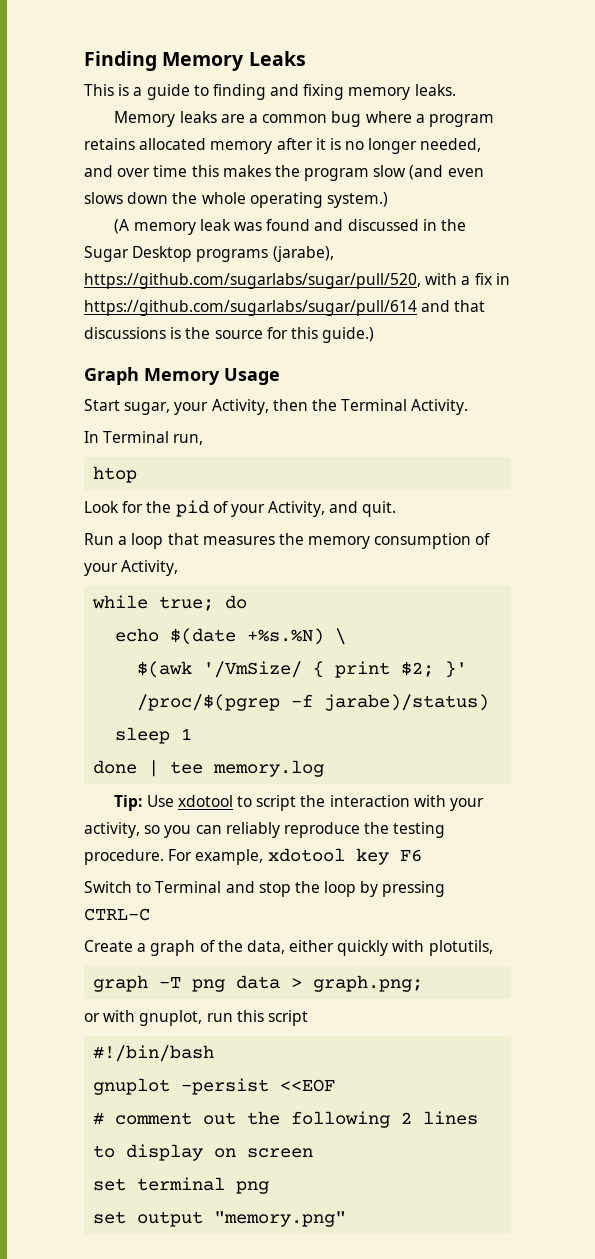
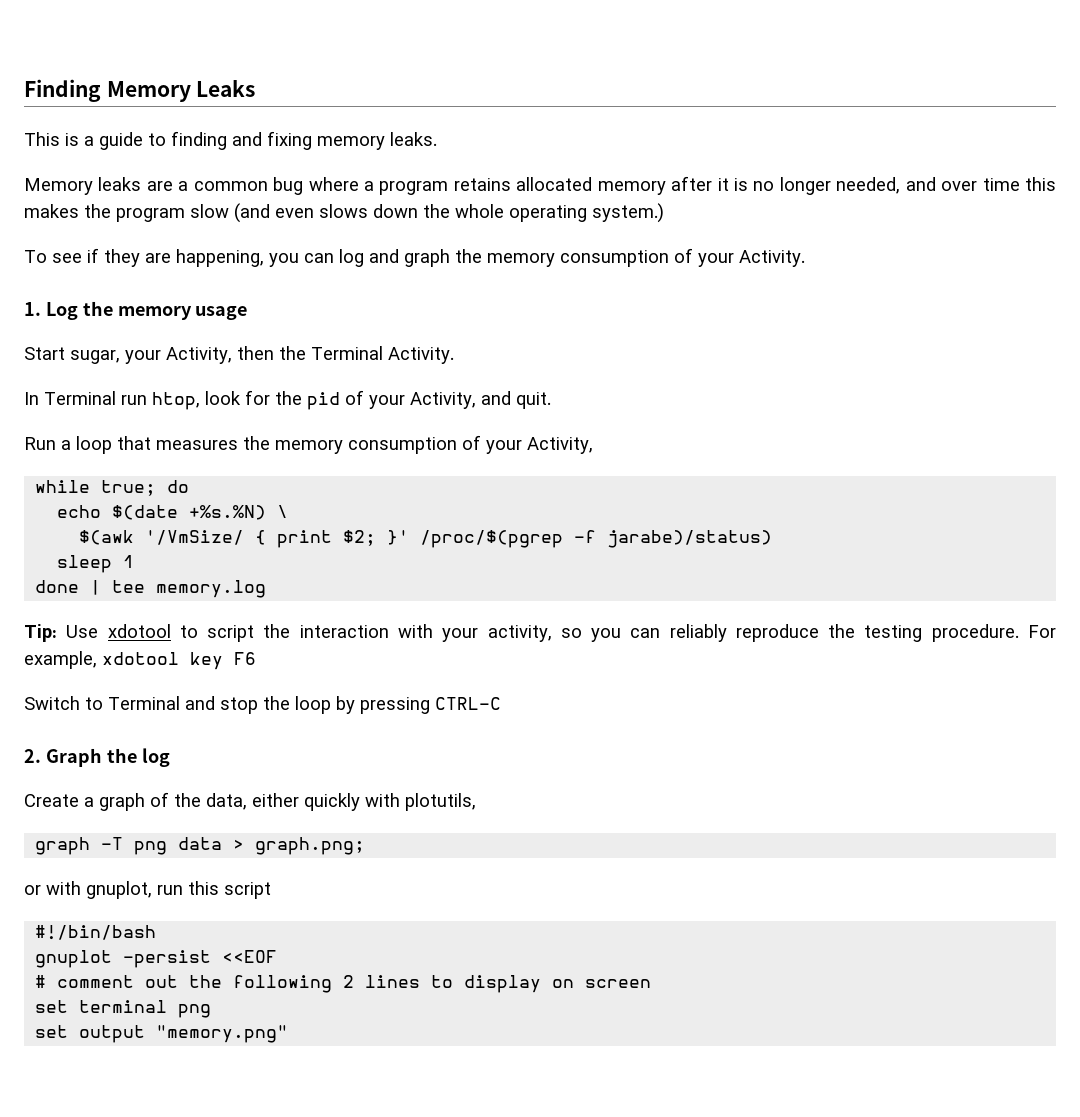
[114,219,466,235] [84,246,334,262] [84,273,510,289] [84,300,486,316] [84,327,375,343] [84,367,280,385] (A memory leak was found and discussed in the Sugar Desktop programs (jarabe), https://github.com/sugarlabs/sugar/pull/520, with a fix in https://github.com/sugarlabs/sugar/pull/614 and that discussions is the source for this guide.) // Graph Memory Usage -> [24,248,805,267] [24,301,248,320] To see if they are happening, you can log and graph the memory consumption of your Activity. // 1. Log the memory usage
[173,434,204,445] [93,466,138,483] [84,501,119,513] run, // htop // Look -> [121,391,241,410] run htop, look
(150, 914) none -> [24,748,170,767] // 2. Graph the log

